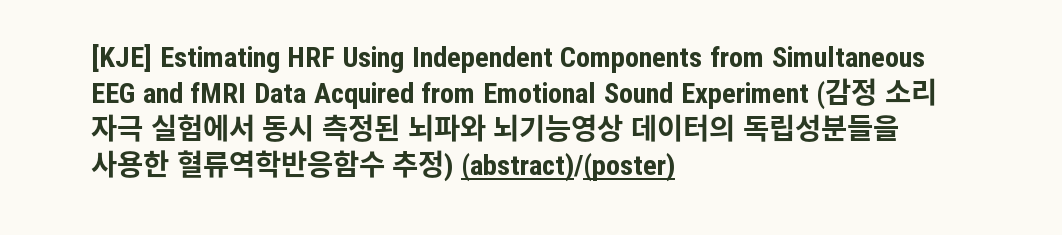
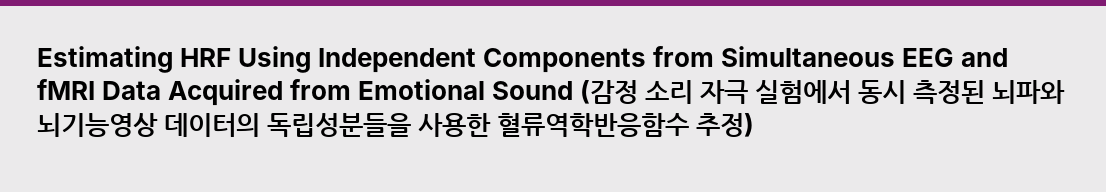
[91,44,152,72] [KJE] -> (37, 59) none
[680,82,809,109] Experiment -> (574, 90) none
[461,153,676,182] (abstract)/(poster) -> (755, 125) none

